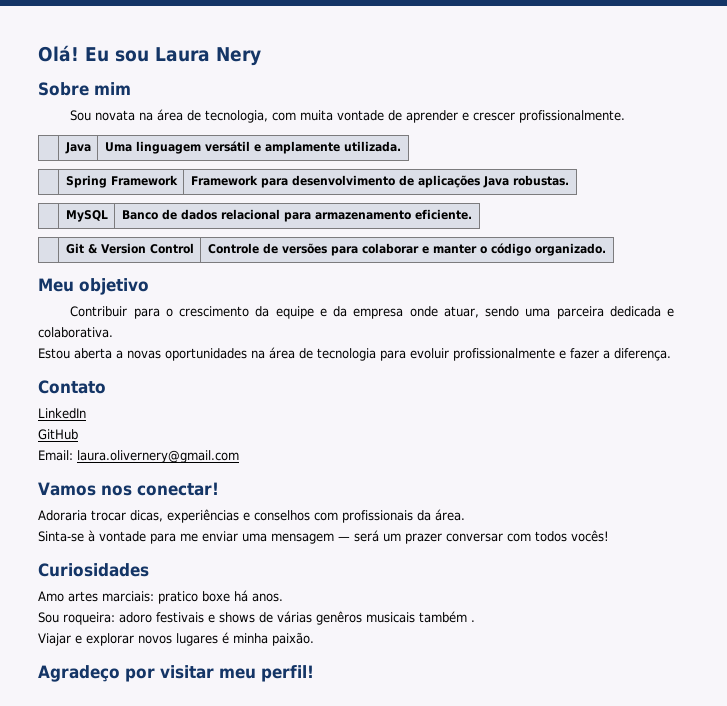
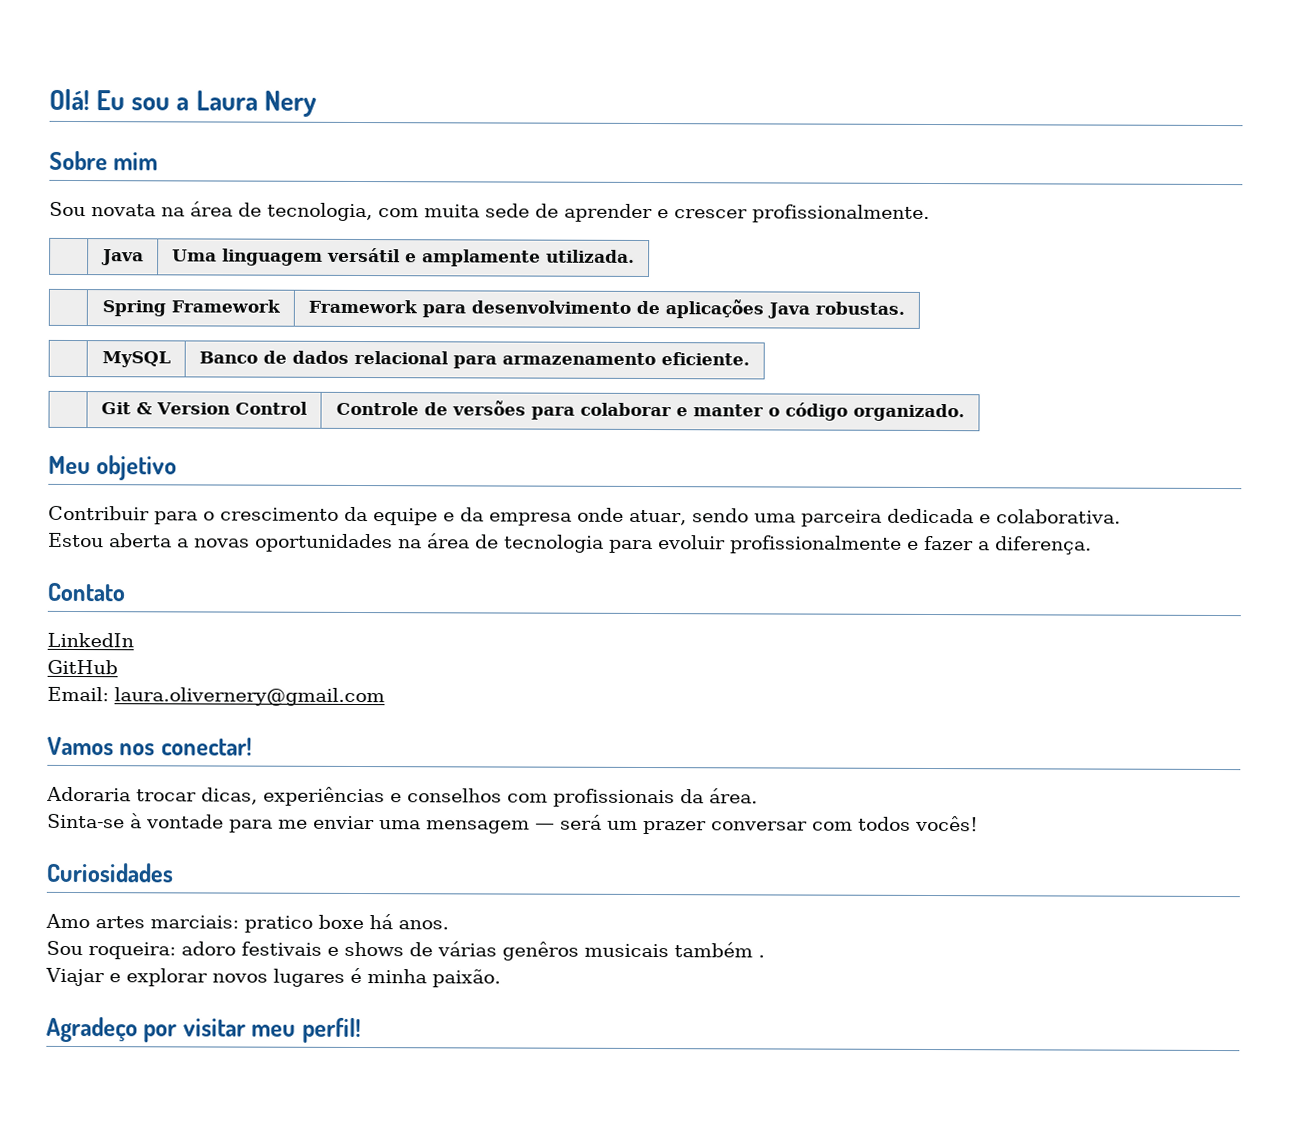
(149, 56) none -> [176,97,190,111] a
[337,110,385,121] vontade -> [485,203,530,218] sede

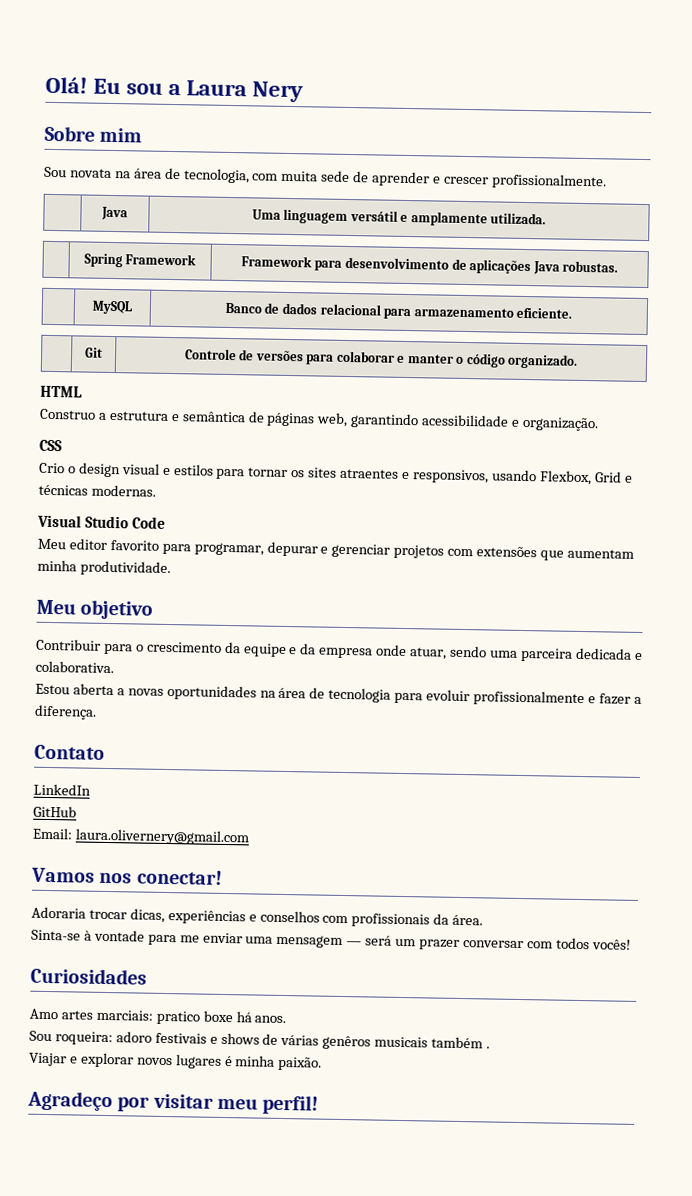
[136,401,308,415] & Version Control -> (103, 352) none
(965, 412) none -> [40,385,83,398] [39,408,600,432] [39,439,62,452] [39,462,633,486] [38,484,156,497] [37,514,166,529] [37,538,634,561] [37,559,171,577] // HTML // Construo a estrutura e semântica de páginas web, garantindo acessibilidade e organização. // CSS // Crio o design visual e estilos para tornar os sites atraentes e responsivos, usando Flexbox, Grid e técnicas modernas. // Visual Studio Code // Meu editor favorito para programar, depurar e gerenciar projetos com extensões que aumentam minha produtividade.

